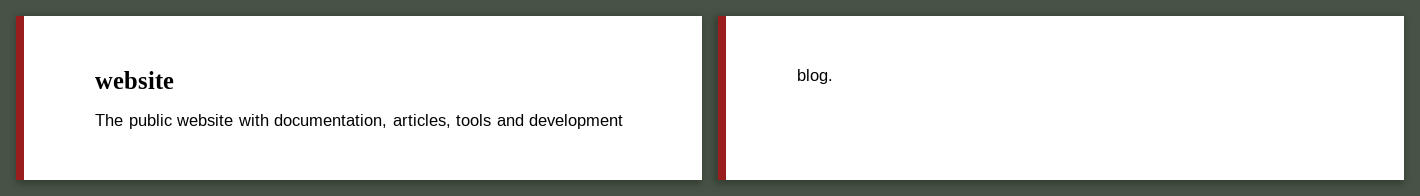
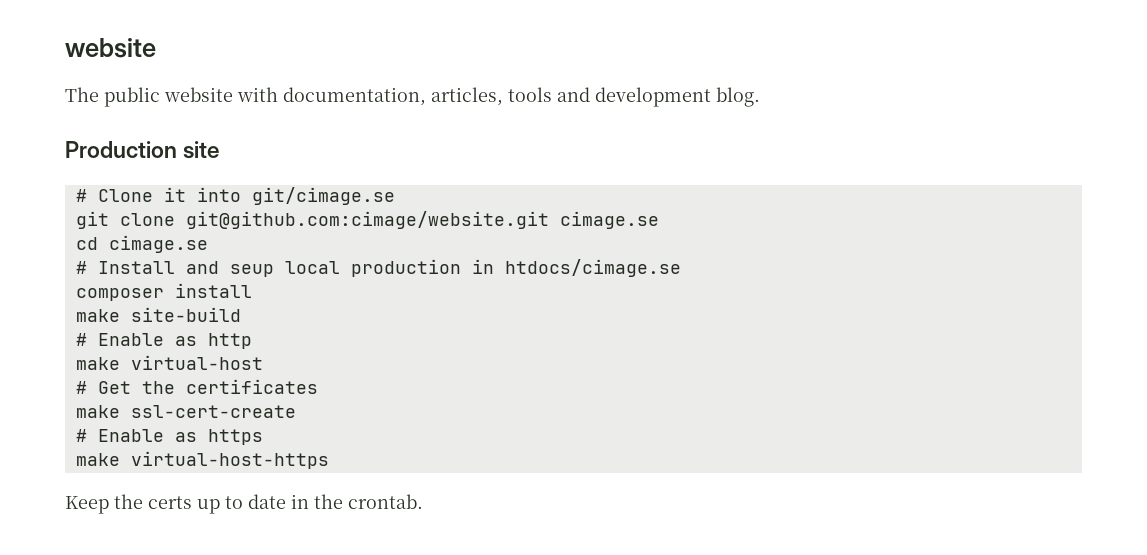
(833, 76) none -> [65,141,220,159] [75,187,395,205] [75,211,659,229] [75,235,208,253] [75,259,681,277] [75,283,252,301] [75,307,241,322] [75,333,252,349] [75,355,263,370] [75,379,318,394] [75,405,296,418] [75,429,263,445] [75,451,329,469] [65,494,423,514] // Production site // # Clone it into git/cimage.se // git clone git@github.com:cimage/website.git cimage.se // cd cimage.se // # Install and seup local production in htdocs/cimage.se // composer install // make site-build // # Enable as http // make virtual-host // # Get the certificates // make ssl-cert-create // # Enable as https // make virtual-host-https // Keep the certs up to date in the crontab.

